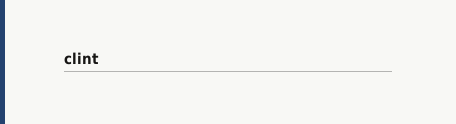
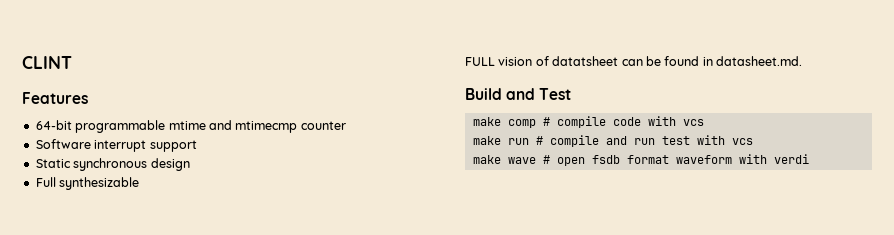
[64,52,99,65] clint -> [22,56,72,69] [22,92,88,104] [35,120,346,133] [35,139,197,152] [35,158,190,171] [35,177,140,190] [465,56,802,66] [465,88,572,100] [472,116,704,128] [472,135,753,147] [472,154,809,166] CLINT // Features // 64-bit programmable mtime and mtimecmp counter // Software interrupt support // Static synchronous design // Full synthesizable // FULL vision of datatsheet can be found in datasheet.md. // Build and Test // make comp # compile code with vcs // make run # compile and run test with vcs // make wave # open fsdb format waveform with verdi

